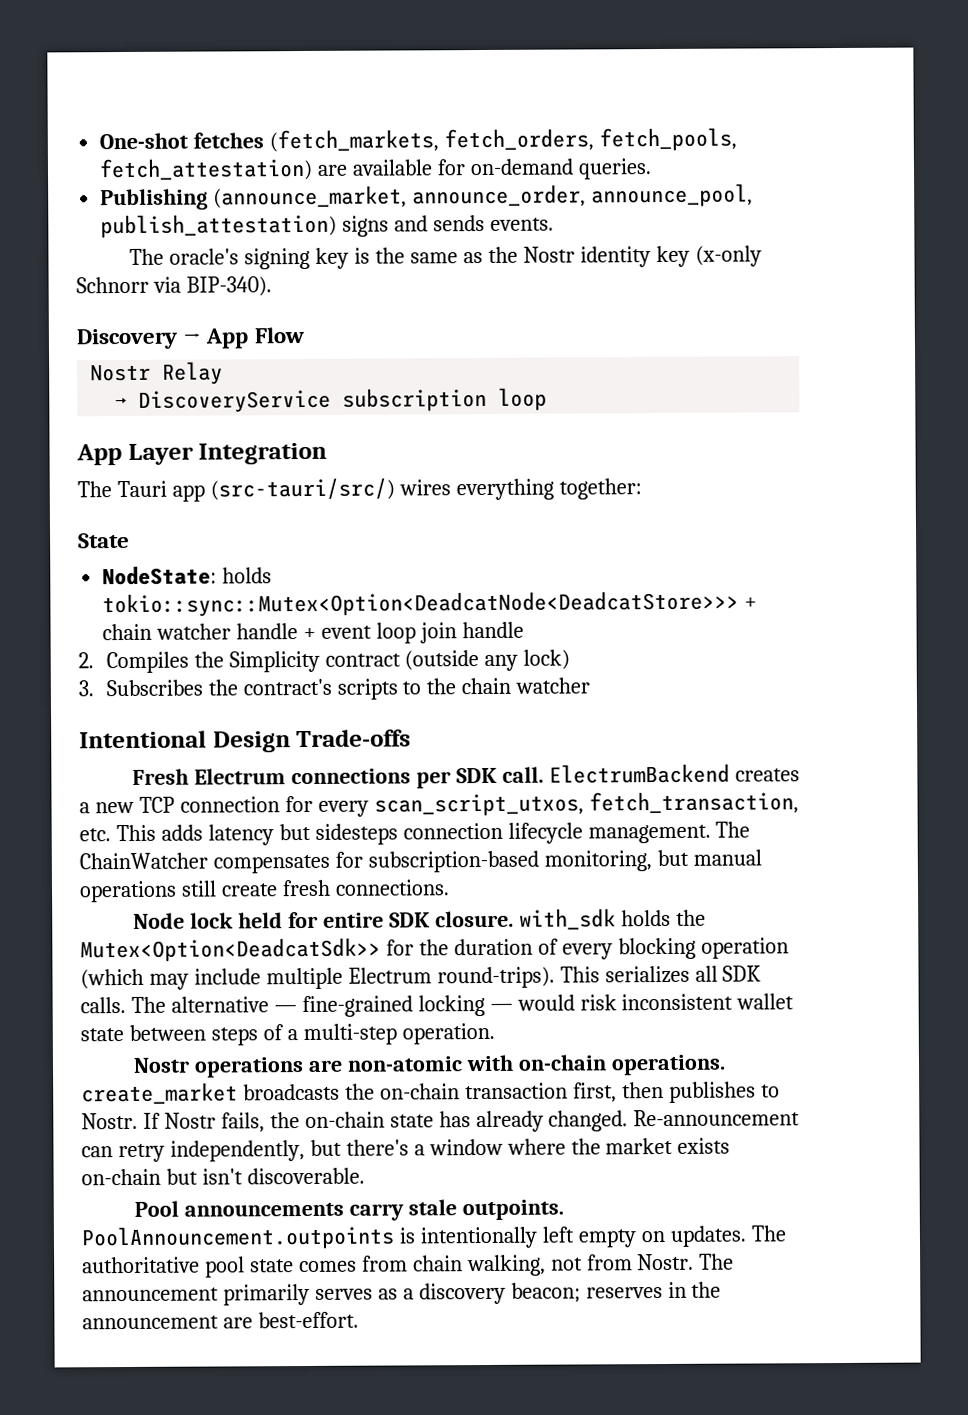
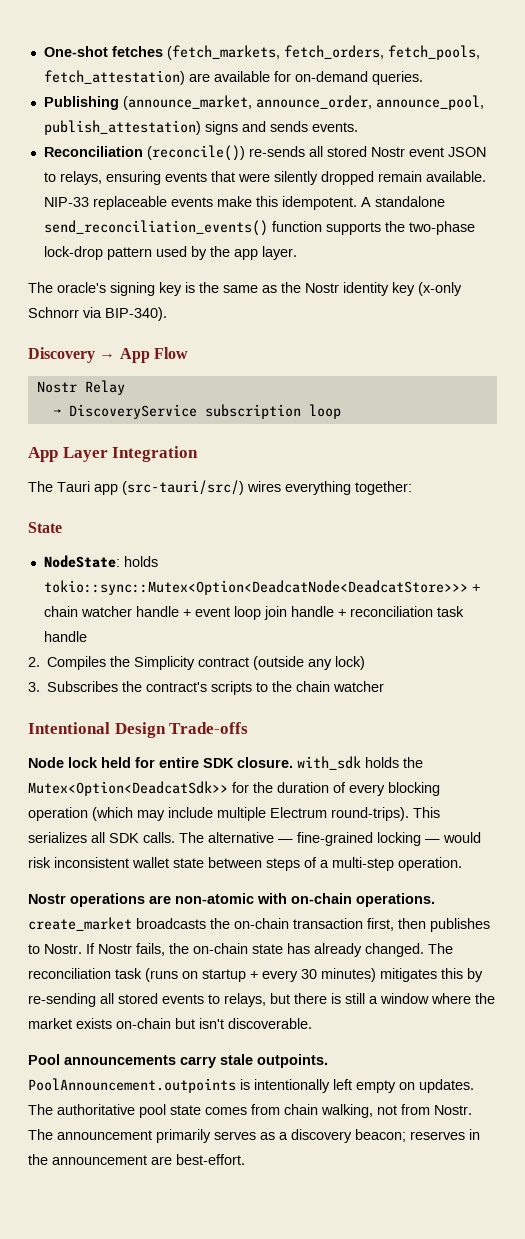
(554, 224) none -> [43,145,486,161] [43,171,486,185] [43,196,445,210] [43,220,475,236] [43,246,297,260] // Reconciliation (reconcile()) re-sends all stored Nostr event JSON to relays, ensuring events that were silently dropped remain available. NIP-33 replaceable events make this idempotent. A standalone send_reconciliation_events() function supports the two-phase lock-drop pattern used by the app layer.
(524, 630) none -> [337,606,464,617] [43,631,87,642] + reconciliation task handle
[132,763,800,789] [79,791,799,817] [79,821,751,846] [79,849,762,874] [79,879,450,903] // Fresh Electrum connections per SDK call. ElectrumBackend creates a new TCP connection for every scan_script_utxos, fetch_transaction, etc. This adds latency but sidesteps connection lifecycle management. The ChainWatcher compensates for subscription-based monitoring, but manual operations still create fresh connections. -> (249, 728) none
[633,1109,801,1127] [81,1139,409,1163] Re-announcement can retry independently, but there's -> [428,943,453,954] [28,968,483,982] [28,993,365,1007] The reconciliation task (runs on startup + every 30 minutes) mitigates this by re-sending all stored events to relays, but there is still

